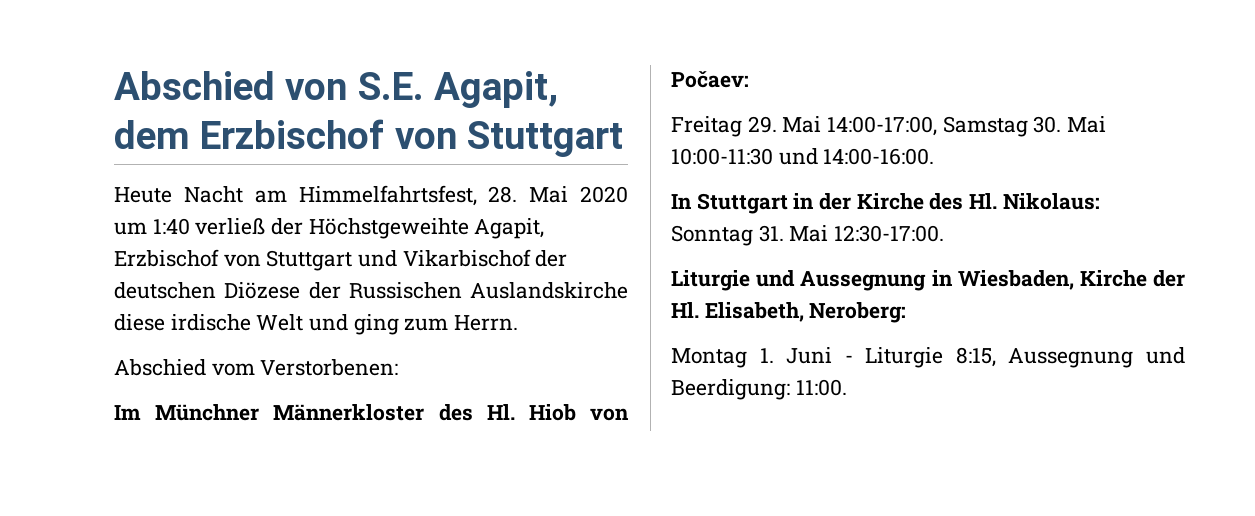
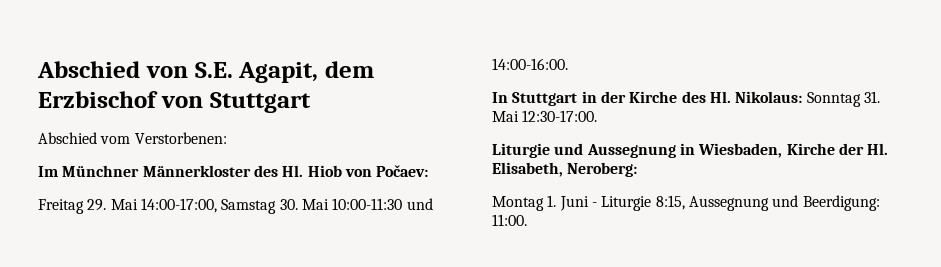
[114,185,628,206] [114,218,545,239] [114,249,568,271] [114,282,628,299] [114,314,519,335] // Heute Nacht am Himmelfahrtsfest, 28. Mai 2020 um 1:40 verließ der Höchstgeweihte Agapit, Erzbischof von Stuttgart und Vikarbischof der deutschen Diözese der Russischen Auslandskirche diese irdische Welt und ging zum Herrn. -> (311, 102) none

